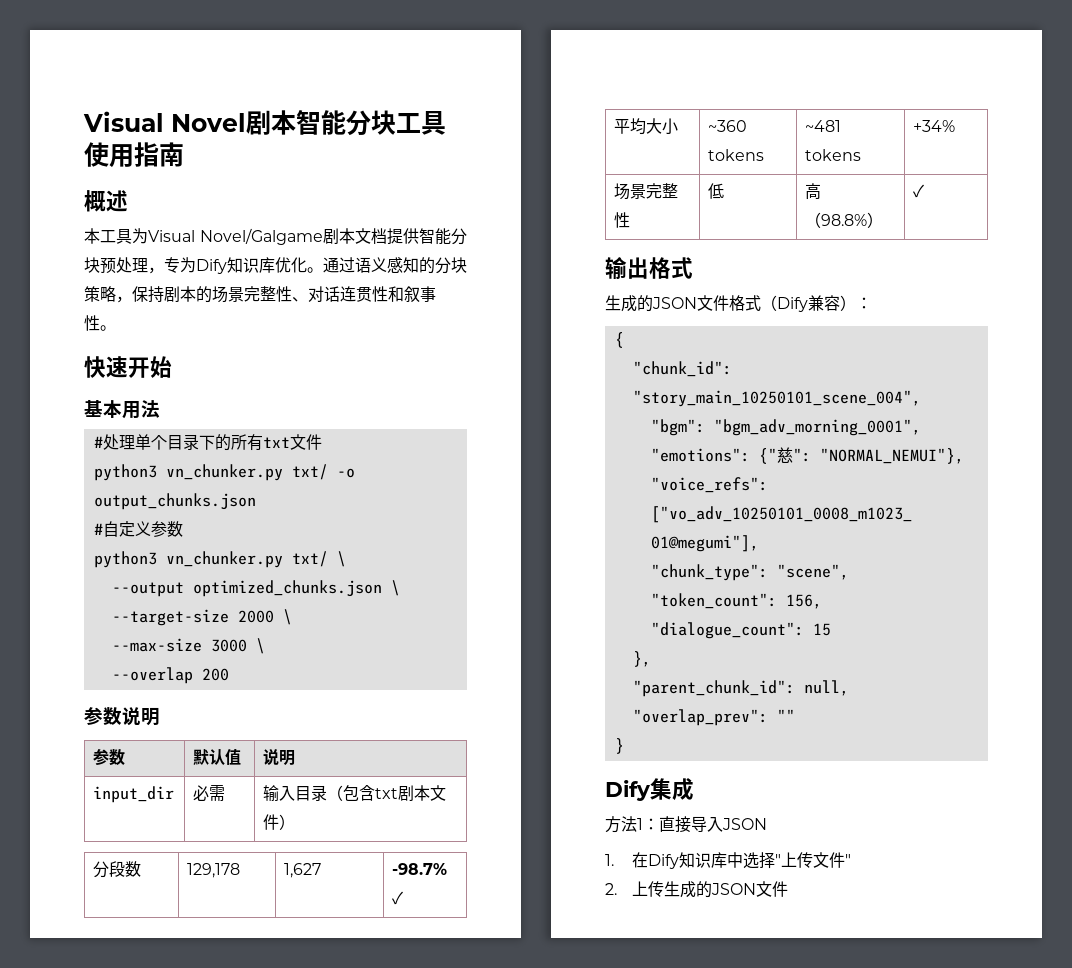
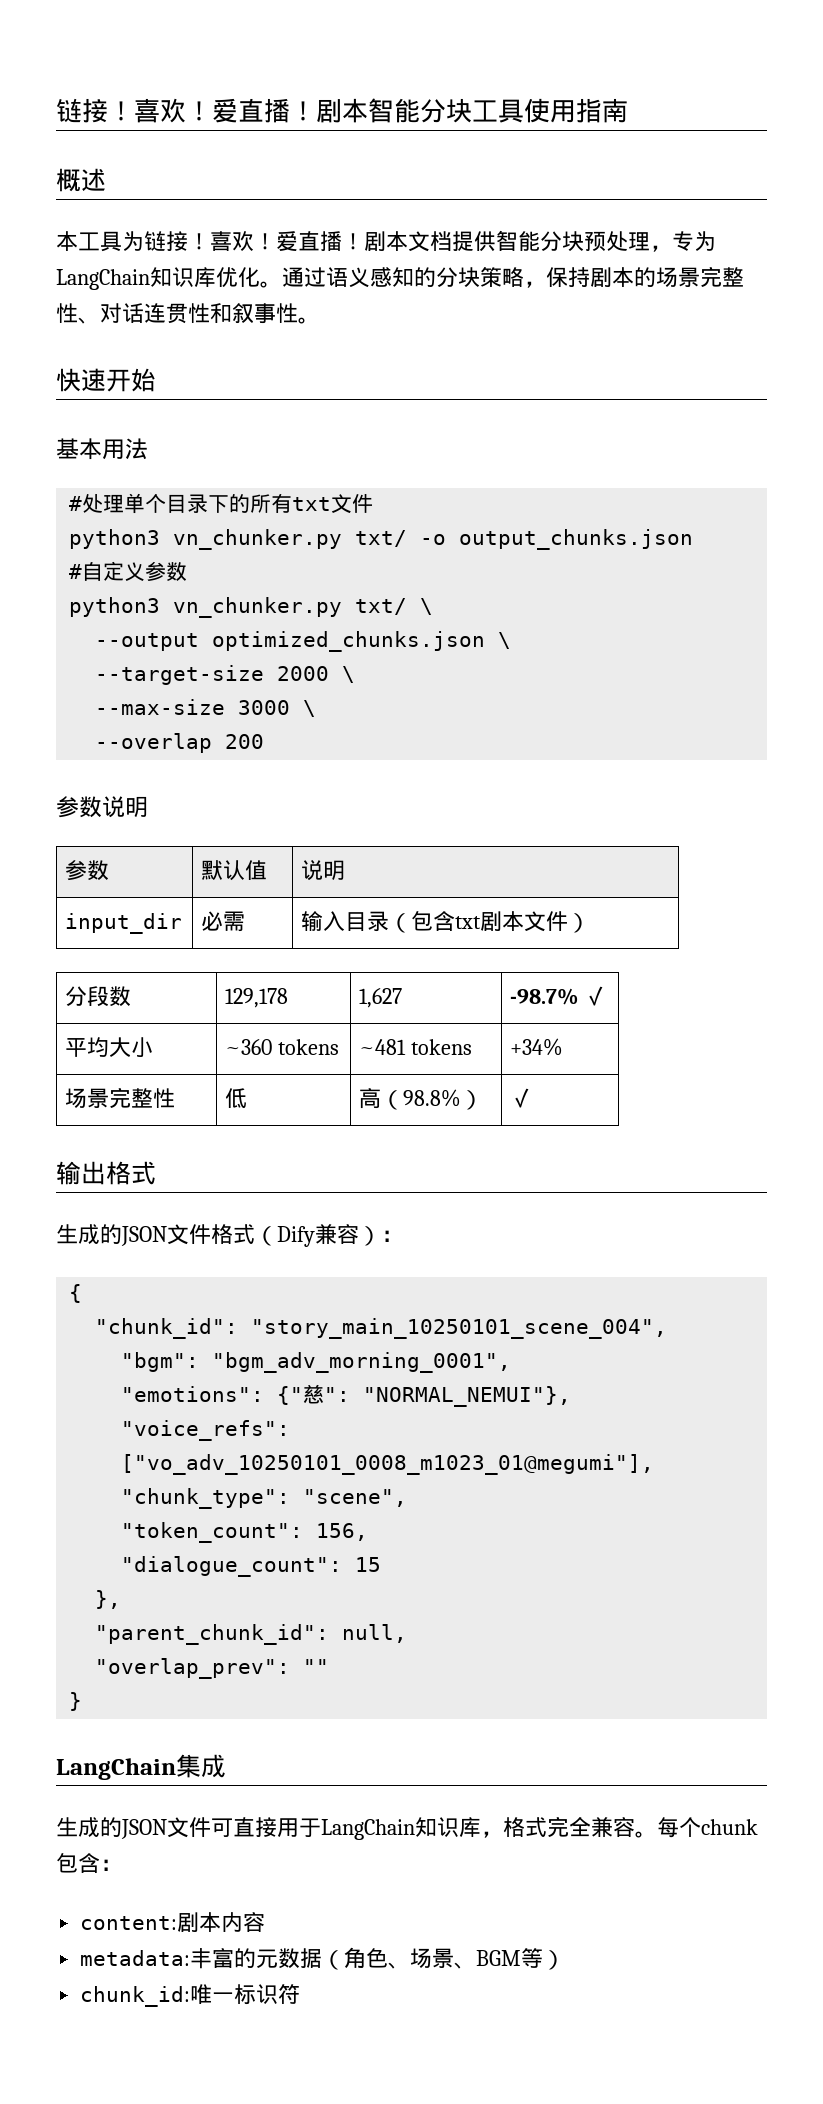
[83,111,246,132] Visual Novel -> [56,98,316,123] 链接！喜欢！爱直播！
[148,228,323,245] Visual Novel/Galgame -> [144,231,364,251] 链接！喜欢！爱直播！
[196,259,227,274] Dify -> [56,269,150,290] LangChain
[605,780,651,801] Dify -> [56,1758,176,1780] LangChain
[605,816,767,833] [605,852,852,869] [605,881,789,898] 方法1：直接导入JSON // 1.在Dify知识库中选择"上传文件" // 2.上传生成的JSON文件 -> [56,1816,758,1840] [56,1853,122,1873] [80,1912,266,1932] [80,1947,566,1970] [80,1984,301,2007] 生成的JSON文件可直接用于LangChain知识库，格式完全兼容。每个chunk包含： // content:剧本内容 // metadata:丰富的元数据（角色、场景、BGM等） // chunk_id:唯一标识符

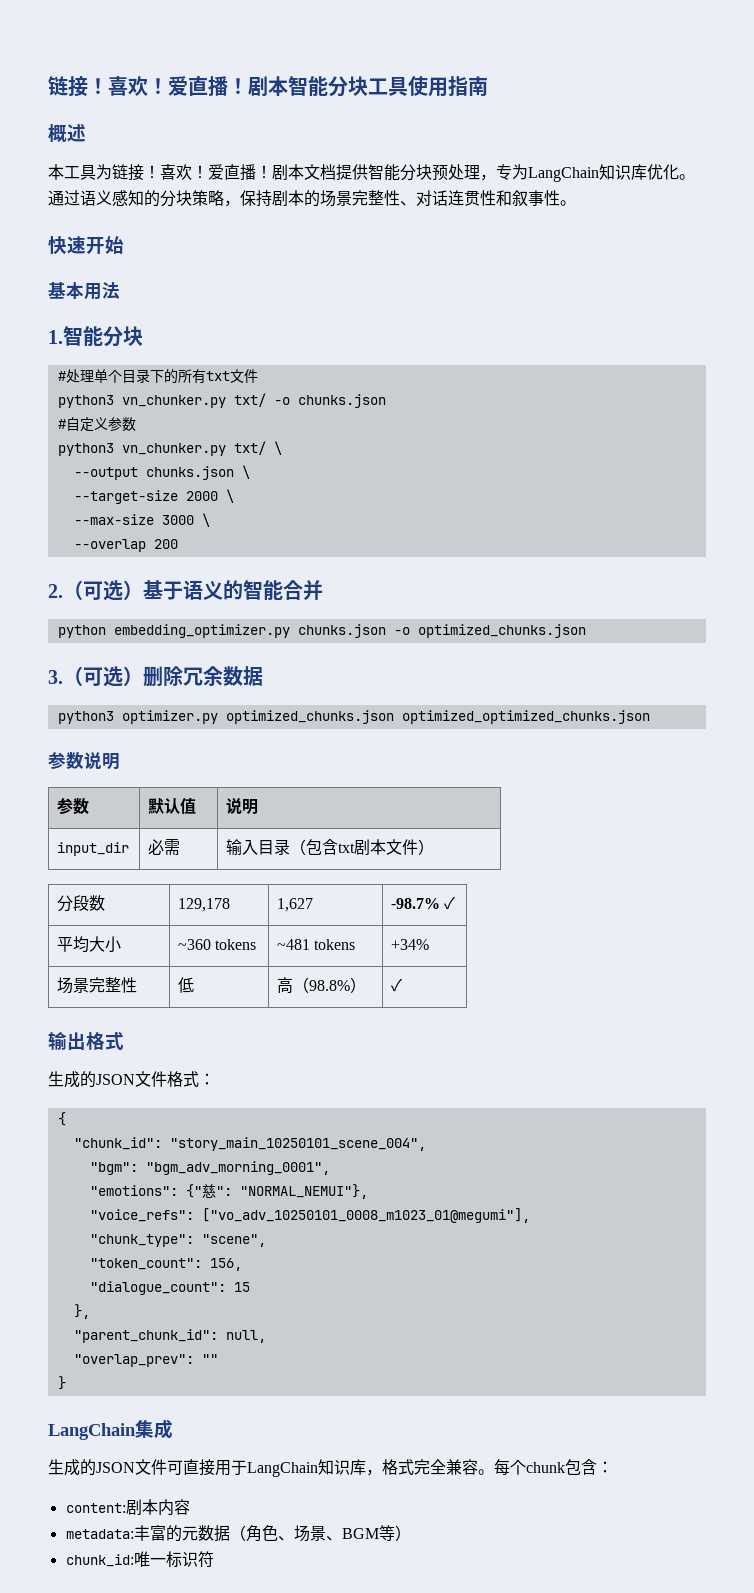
(148, 449) none -> [48,326,143,347] // 1.智能分块
[459,529,694,550] output_chunks.json -> [297,394,386,408] chunks.json
[212,631,486,652] optimized_chunks.json -> [145,466,234,480] chunks.json
(265, 741) none -> [48,580,323,601] [57,624,586,638] [48,666,263,687] [57,710,650,724] // 2.（可选）基于语义的智能合并 // python embedding_optimizer.py chunks.json -o optimized_chunks.json // 3.（可选）删除冗余数据 // python3 optimizer.py optimized_chunks.json optimized_optimized_chunks.json
[255,1224,381,1247] （Dify兼容） -> (199, 1079) none

